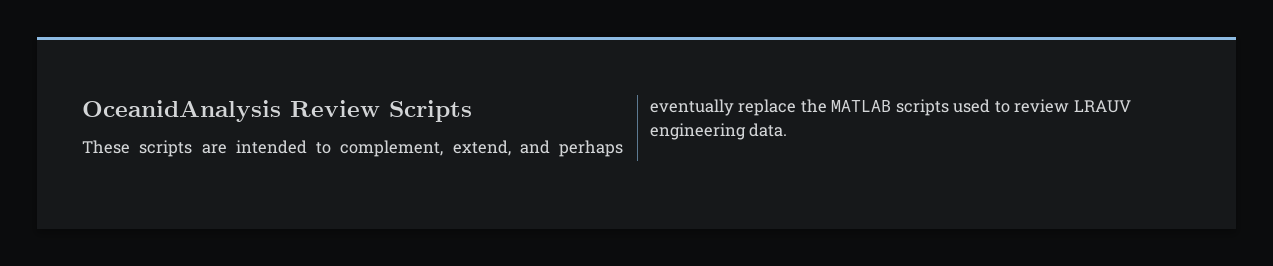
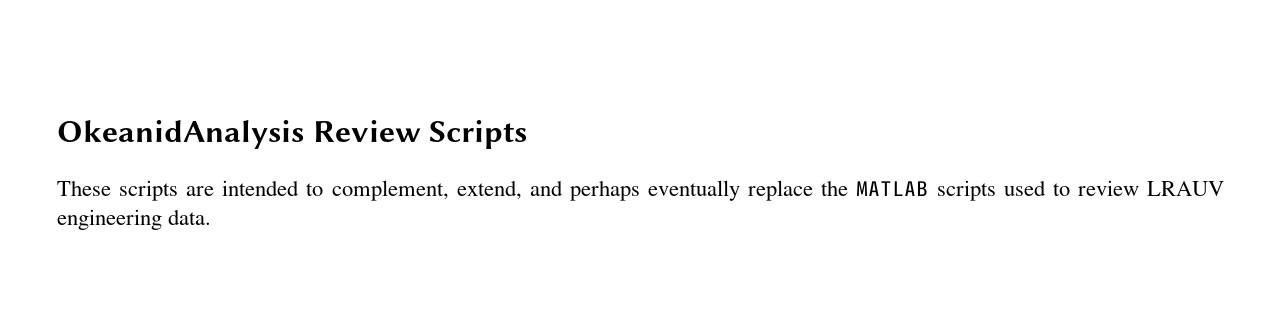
[82,100,281,122] OceanidAnalysis -> [57,120,304,149] OkeanidAnalysis

